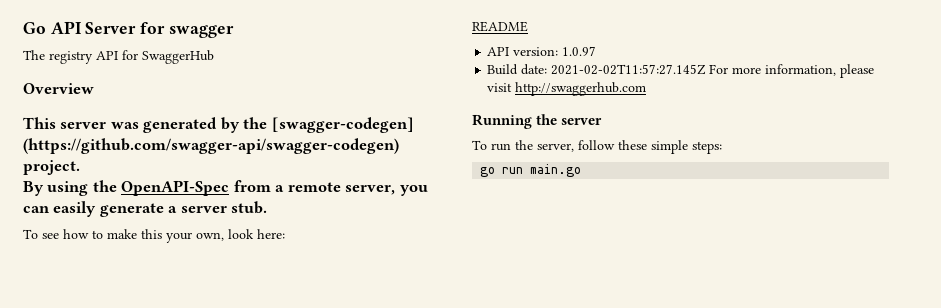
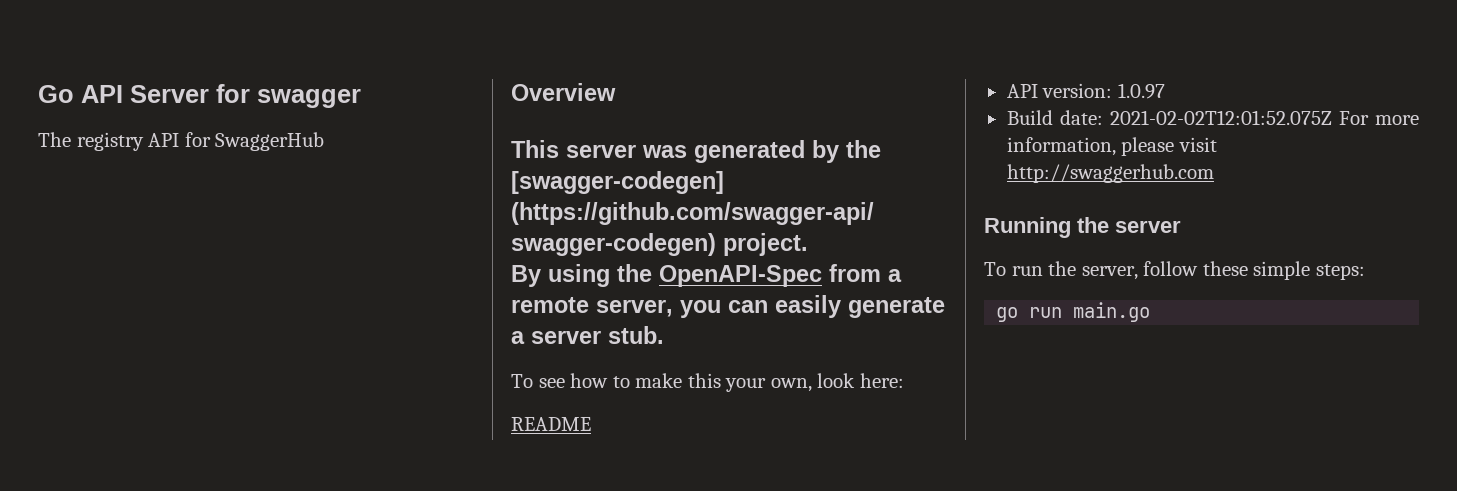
[551,64,707,75] 2021-02-02T11:57:27.145Z -> [1109,110,1332,125] 2021-02-02T12:01:52.075Z

